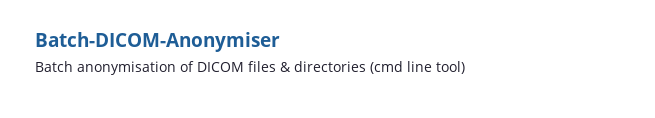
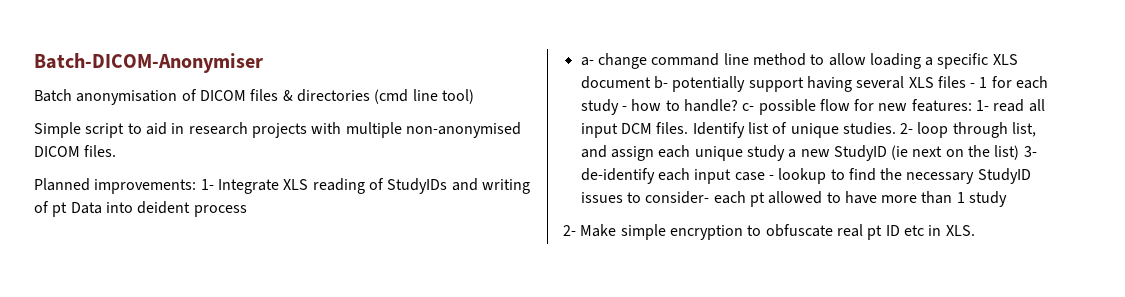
(465, 67) none -> [34,122,521,138] [34,145,117,157] [34,178,530,194] [34,201,247,217] [580,53,1018,69] [580,76,1049,92] [580,99,1045,115] [580,122,1037,138] [580,145,1037,161] [580,168,1031,184] [580,191,1008,207] [563,224,975,240] // Simple script to aid in research projects with multiple non-anonymised DICOM files. // Planned improvements: 1- Integrate XLS reading of StudyIDs and writing of pt Data into deident process // a- change command line method to allow loading a specific XLS document b- potentially support having several XLS files - 1 for each study - how to handle? c- possible flow for new features: 1- read all input DCM files. Identify list of unique studies. 2- loop through list, and assign each unique study a new StudyID (ie next on the list) 3- de-identify each input case - lookup to find the necessary StudyID issues to consider- each pt allowed to have more than 1 study // 2- Make simple encryption to obfuscate real pt ID etc in XLS.

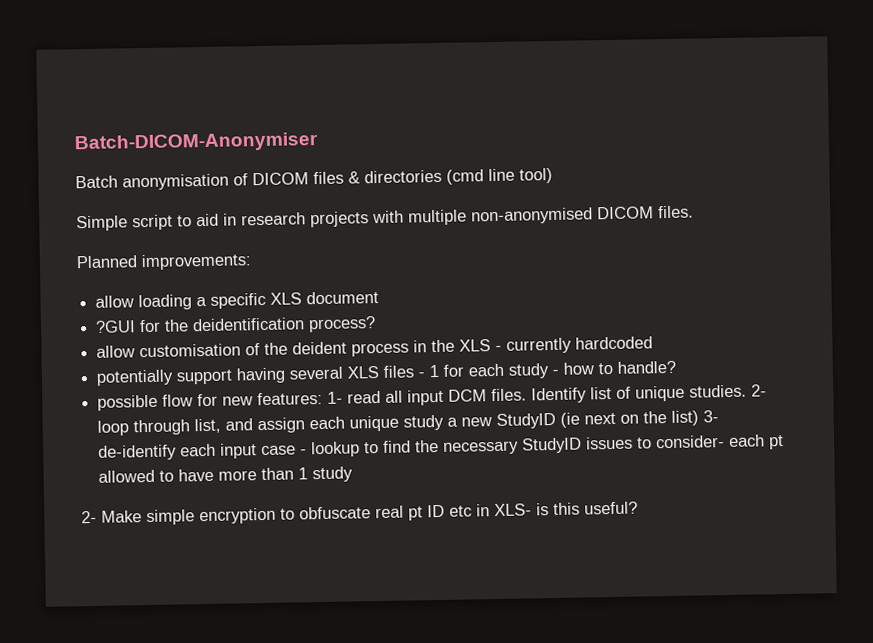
[200,178,530,194] [34,201,247,217] [580,53,825,69] 1- Integrate XLS reading of StudyIDs and writing of pt Data into deident process // a- change command line method to -> (252, 262) //
[653,76,668,89] b- -> [95,316,377,333] [96,336,654,358] // ?GUI for the deidentification process? // allow customisation of the deident process in the XLS - currently hardcoded //
[742,103,755,111] c- -> (677, 367) //
[945,225,975,236] XLS. -> [494,501,638,517] XLS- is this useful?

